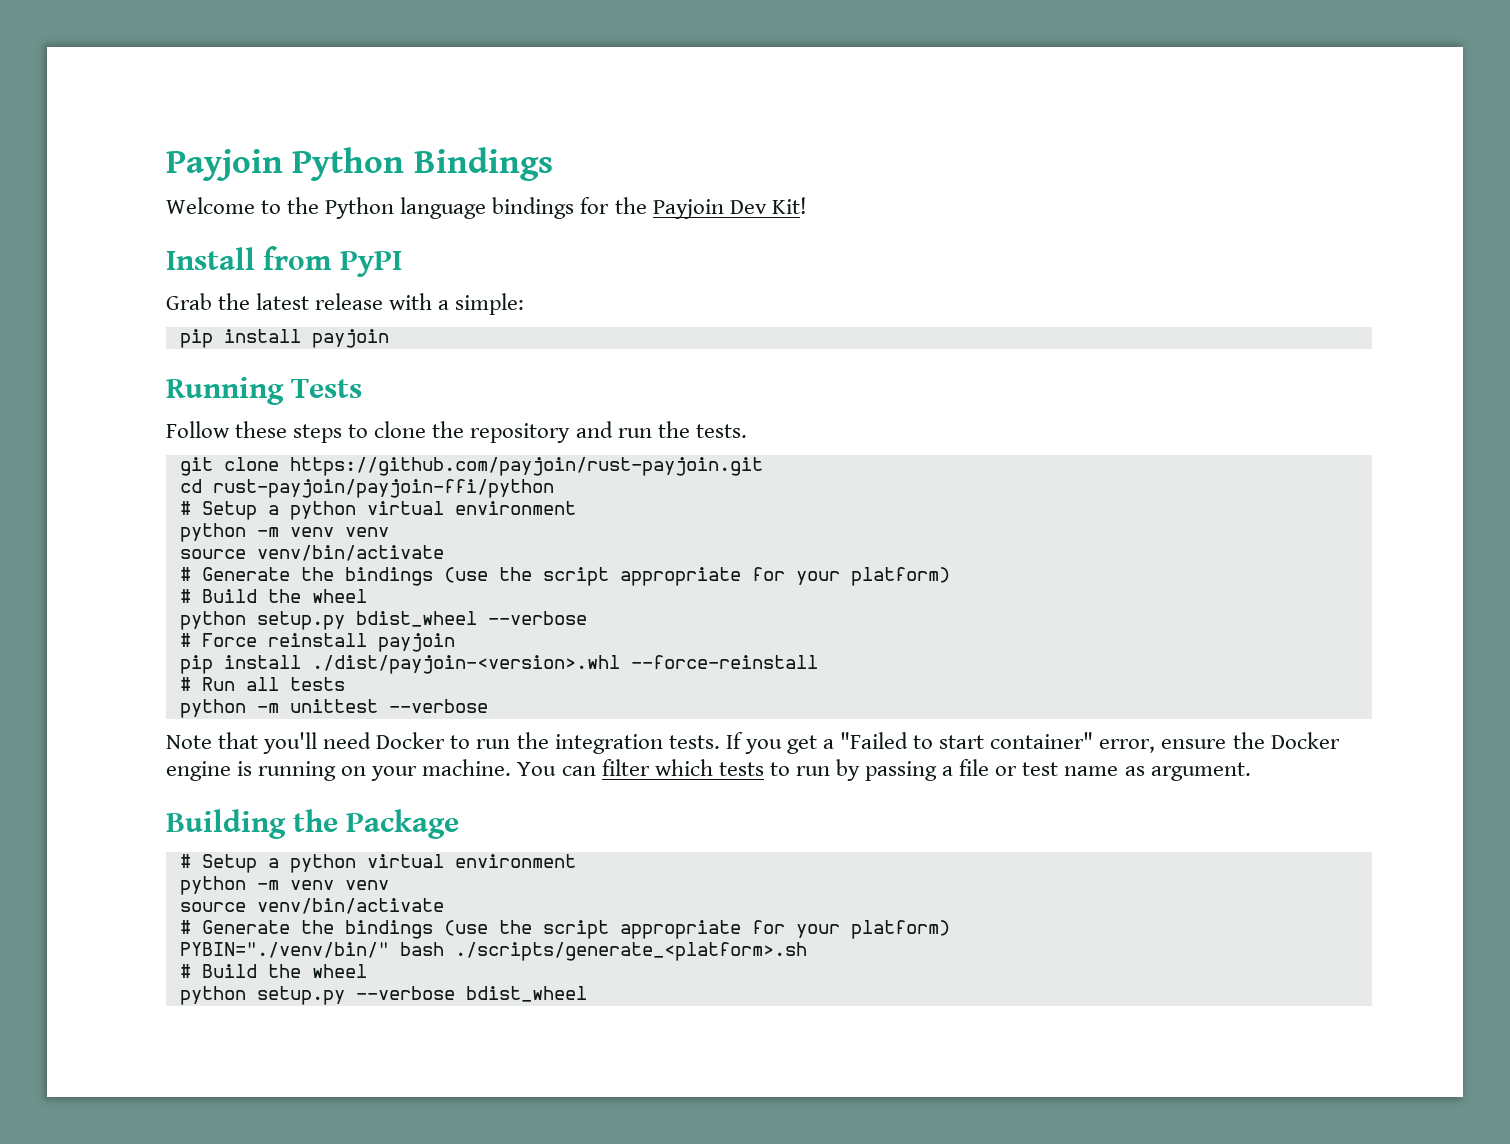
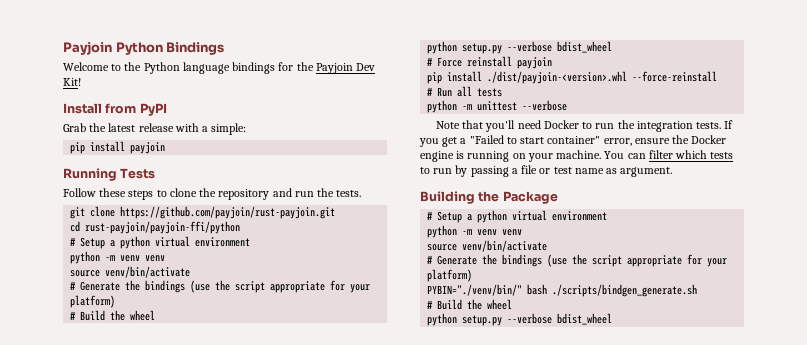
[355,611,587,627] bdist_wheel --verbose -> [507,41,613,53] --verbose bdist_wheel
[454,942,807,961] ./scripts/generate_<platform>.sh -> [552,284,698,297] ./scripts/bindgen_generate.sh

